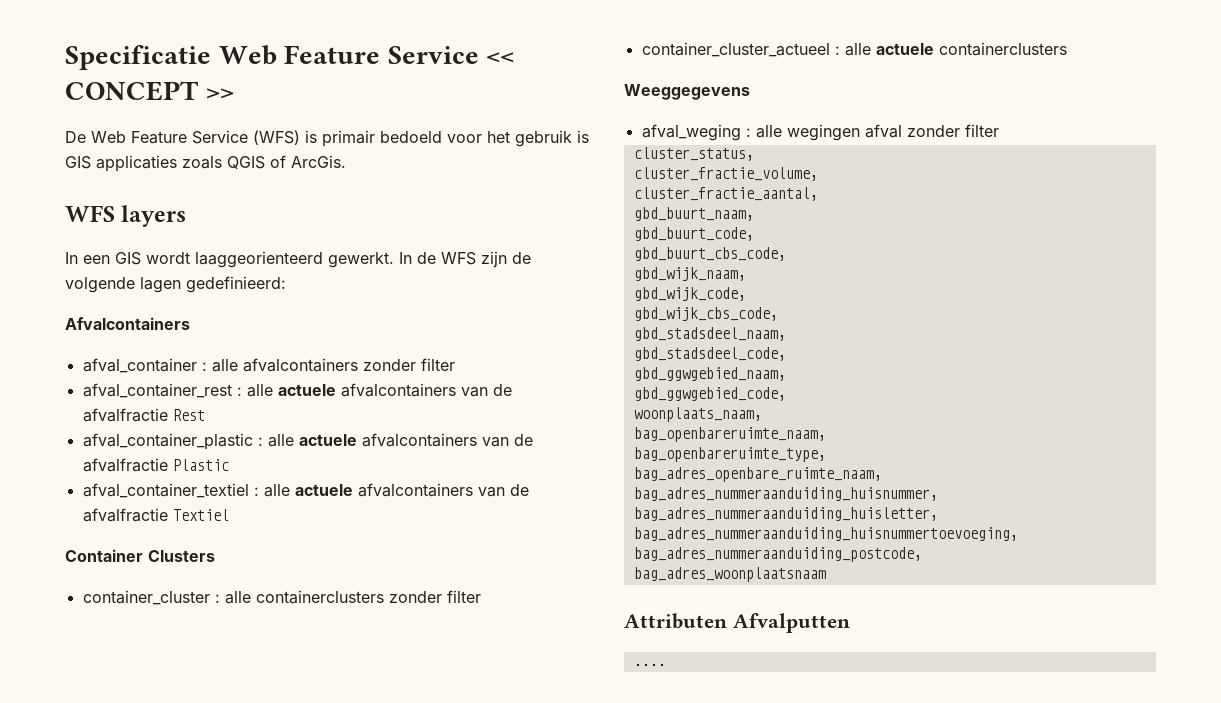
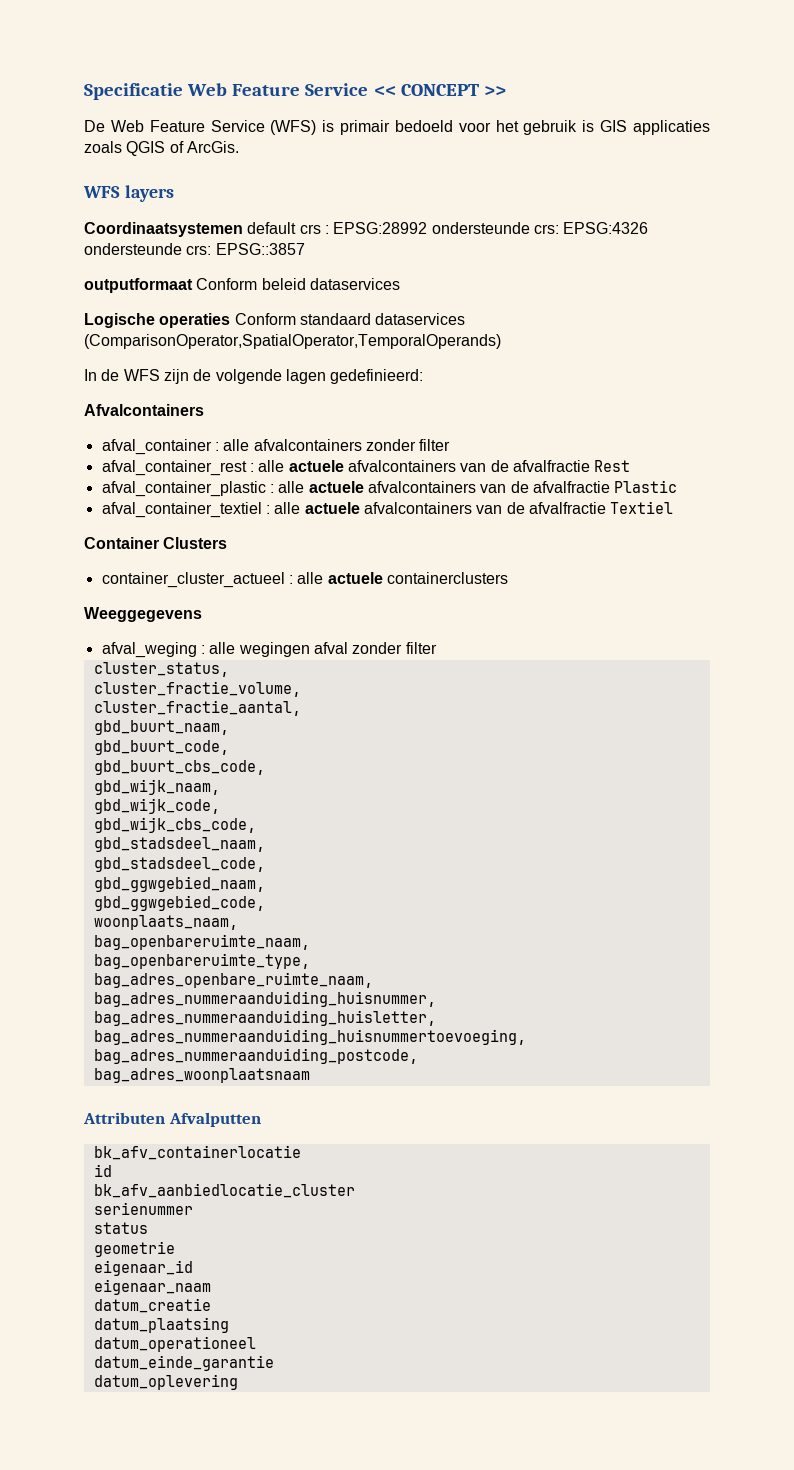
[65,251,394,268] In een GIS wordt laaggeorienteerd gewerkt. -> [84,222,649,237] [84,243,305,255] [84,278,400,293] [84,313,466,328] [84,334,501,349] Coordinaatsystemen default crs : EPSG:28992 ondersteunde crs: EPSG:4326 ondersteunde crs: EPSG::3857 // outputformaat Conform beleid dataservices // Logische operaties Conform standaard dataservices (ComparisonOperator,SpatialOperator,TemporalOperands) //
[82,590,481,605] // container_cluster : alle containerclusters zonder filter -> (228, 543) none
[633,663,666,666] .... -> [93,1145,301,1160] [93,1164,112,1177] [93,1183,355,1198] [93,1202,193,1215] [93,1222,148,1234] [93,1241,175,1257] [93,1260,193,1276] [93,1279,211,1295] [93,1298,211,1313] [93,1317,229,1333] [93,1336,256,1352] [93,1355,274,1371] [93,1374,238,1390] bk_afv_containerlocatie // id // bk_afv_aanbiedlocatie_cluster // serienummer // status // geometrie // eigenaar_id // eigenaar_naam // datum_creatie // datum_plaatsing // datum_operationeel // datum_einde_garantie // datum_oplevering

